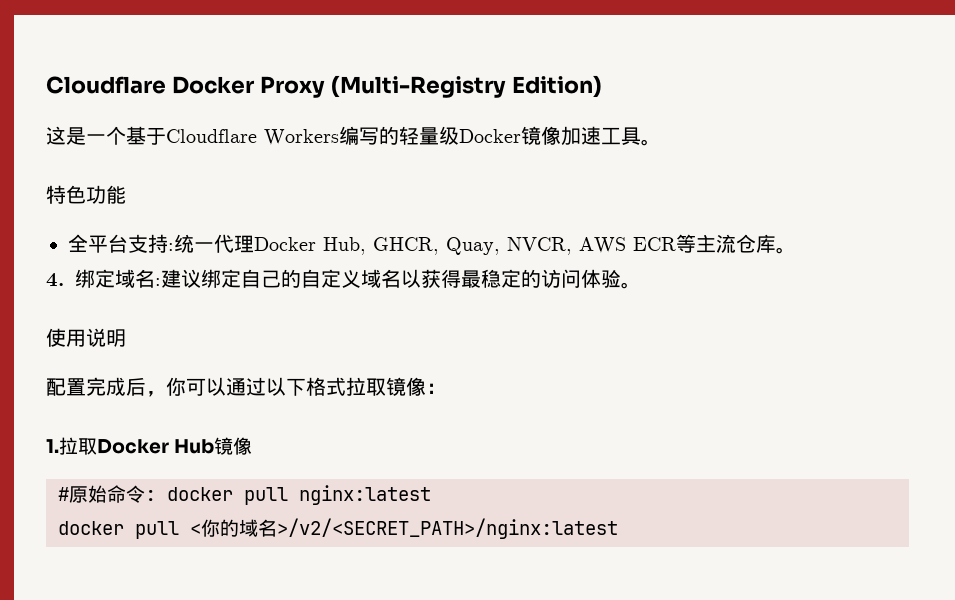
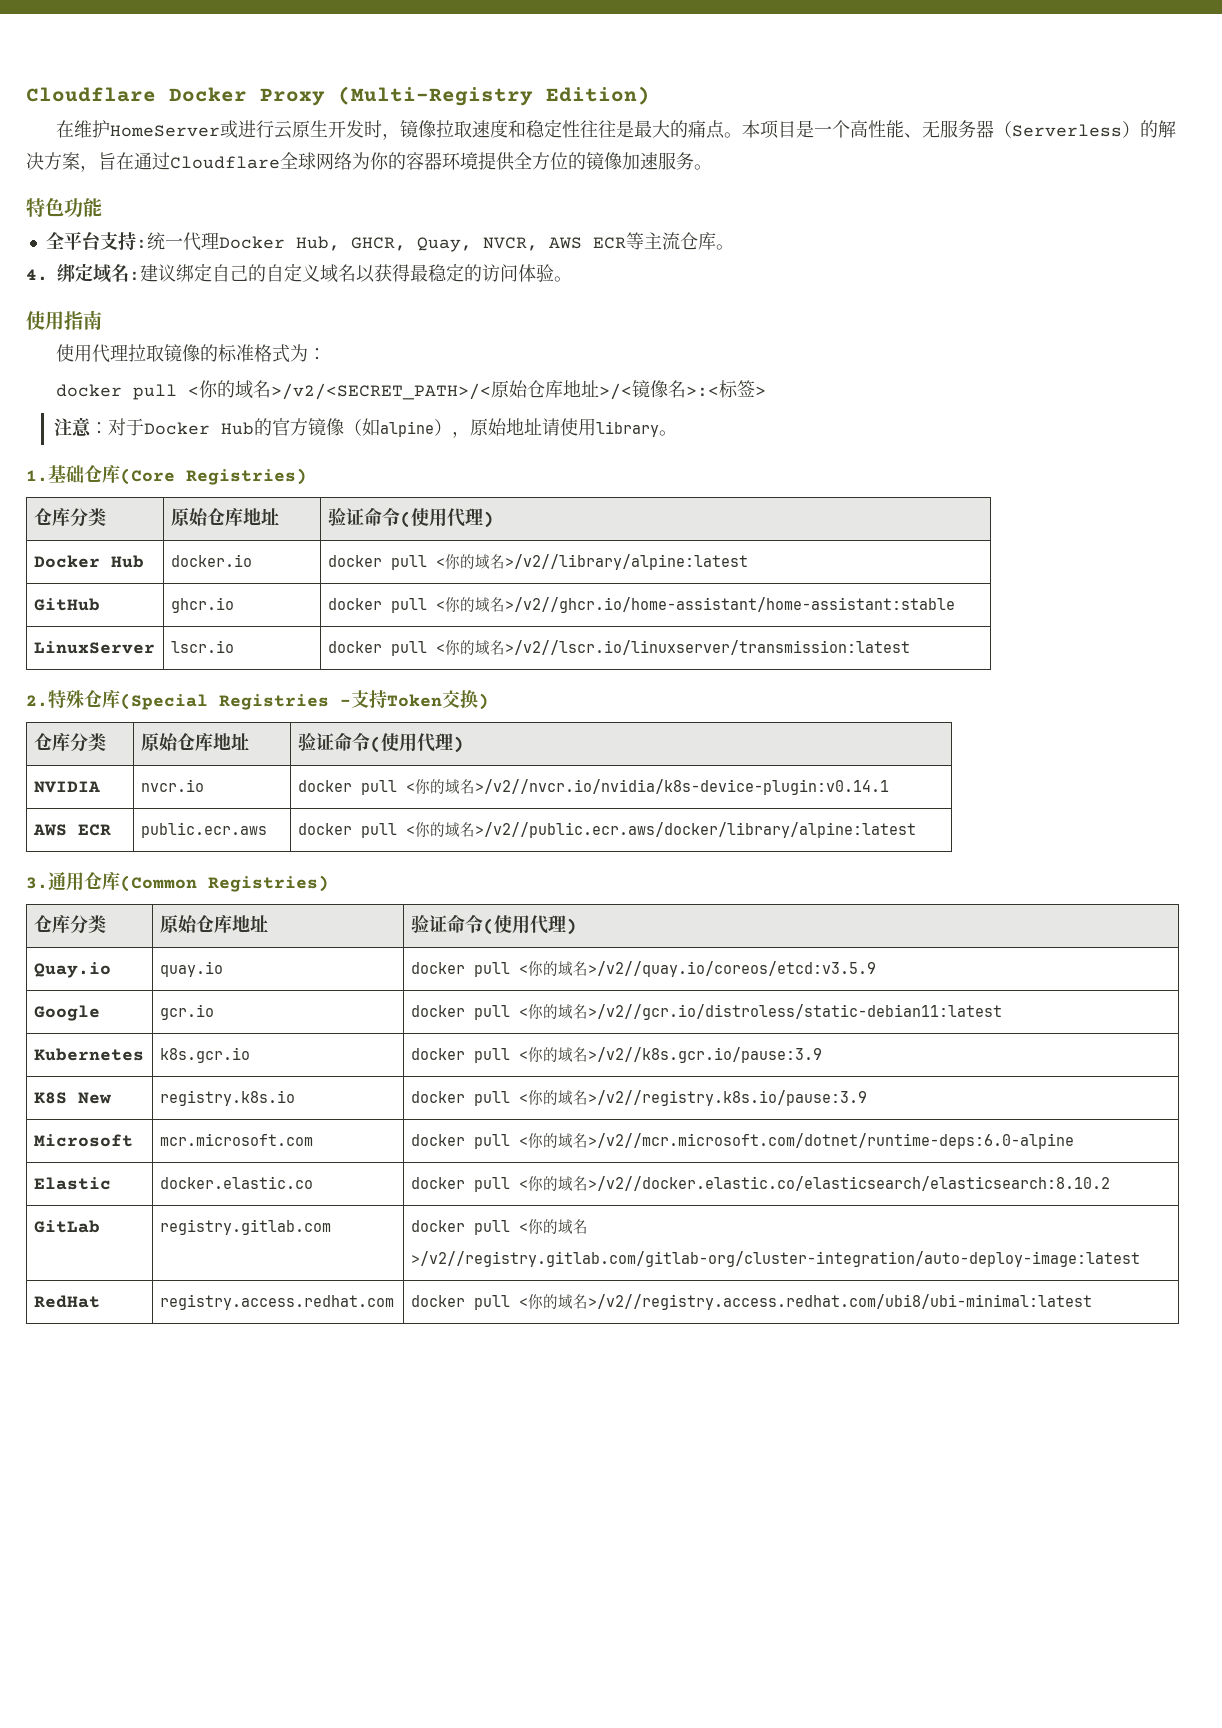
[46,126,521,146] 这是一个基于Cloudflare Workers编写的轻量级Docker -> [56,119,1177,140] [26,152,586,172] 在维护HomeServer或进行云原生开发时，镜像拉取速度和稳定性往往是最大的痛点。本项目是一个高性能、无服务器（Serverless）的解决方案，旨在通过Cloudflare全球网络为你的容器环境提供全方位的
[601,127,641,145] 工具 -> [658,152,694,170] 服务
[86,328,126,347] [46,377,446,397] [46,437,253,455] [58,485,431,505] [58,518,618,539] 说明 // 配置完成后，你可以通过以下格式拉取镜像： // 1.拉取Docker Hub镜像 // #原始命令: docker pull nginx:latest // docker pull <你的域名>/v2/<SECRET_PATH>/nginx:latest -> [64,310,102,330] [56,344,327,363] [56,380,767,400] [53,417,677,438] [26,464,307,485] [33,507,106,527] [170,507,279,526] [327,507,494,528] [33,555,144,568] [170,554,252,567] [327,554,748,570] [33,598,100,611] [170,597,234,613] [327,597,955,613] [33,641,155,654] [170,640,234,653] [327,640,910,656] [26,689,489,710] [33,732,106,752] [140,732,249,751] [297,732,464,753] [33,781,100,793] [140,779,204,792] [297,779,889,795] [32,824,111,836] [140,822,267,838] [297,822,916,838] [26,871,329,892] [33,914,106,934] [159,914,268,933] [410,914,577,935] [33,962,111,978] [159,961,223,977] [410,961,876,977] [33,1005,100,1021] [159,1004,214,1020] [410,1004,1002,1020] [33,1048,144,1061] [159,1047,250,1063] [410,1047,822,1063] [33,1092,111,1104] [159,1090,295,1106] [410,1090,867,1106] [33,1134,133,1147] [159,1133,313,1146] [410,1133,1074,1149] [33,1177,111,1190] [159,1176,313,1189] [410,1176,1110,1192] [33,1220,100,1233] [159,1219,331,1235] [410,1219,588,1235] [410,1251,1140,1267] [33,1295,100,1308] [159,1294,394,1310] [410,1294,1092,1310] 指南 // 使用代理拉取镜像的标准格式为： // docker pull <你的域名>/v2/<SECRET_PATH>/<原始仓库地址>/<镜像名>:<标签> // 注意：对于Docker Hub的官方镜像（如alpine），原始地址请使用library。 // 1.基础仓库(Core Registries) // 仓库分类 | 原始仓库地址 | 验证命令(使用代理) // Docker Hub | docker.io | docker pull <你的域名>/v2//library/alpine:latest // GitHub | ghcr.io | docker pull <你的域名>/v2//ghcr.io/home-assistant/home-assistant:stable // LinuxServer | lscr.io | docker pull <你的域名>/v2//lscr.io/linuxserver/transmission:latest // 2.特殊仓库(Special Registries -支持Token交换) // 仓库分类 | 原始仓库地址 | 验证命令(使用代理) // NVIDIA | nvcr.io | docker pull <你的域名>/v2//nvcr.io/nvidia/k8s-device-plugin:v0.14.1 // AWS ECR | public.ecr.aws | docker pull <你的域名>/v2//public.ecr.aws/docker/library/alpine:latest // 3.通用仓库(Common Registries) // 仓库分类 | 原始仓库地址 | 验证命令(使用代理) // Quay.io | quay.io | docker pull <你的域名>/v2//quay.io/coreos/etcd:v3.5.9 // Google | gcr.io | docker pull <你的域名>/v2//gcr.io/distroless/static-debian11:latest // Kubernetes | k8s.gcr.io | docker pull <你的域名>/v2//k8s.gcr.io/pause:3.9 // K8S New | registry.k8s.io | docker pull <你的域名>/v2//registry.k8s.io/pause:3.9 // Microsoft | mcr.microsoft.com | docker pull <你的域名>/v2//mcr.microsoft.com/dotnet/runtime-deps:6.0-alpine // Elastic | docker.elastic.co | docker pull <你的域名>/v2//docker.elastic.co/elasticsearch/elasticsearch:8.10.2 // GitLab | registry.gitlab.com | docker pull <你的域名>/v2//registry.gitlab.com/gitlab-org/cluster-integration/auto-deploy-image:latest // RedHat | registry.access.redhat.com | docker pull <你的域名>/v2//registry.access.redhat.com/ubi8/ubi-minimal:latest

